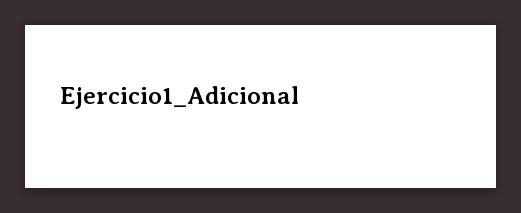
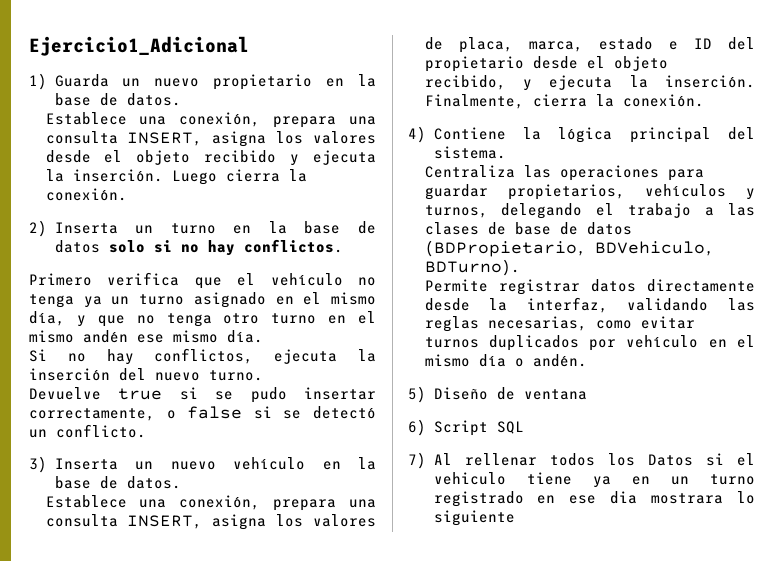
(299, 97) none -> [29,73,376,90] [54,93,181,106] [45,112,376,128] [45,131,376,147] [45,150,376,166] [45,169,307,185] [45,188,127,201] [29,220,376,237] [54,239,343,256] [29,272,376,289] [29,292,376,308] [29,311,376,327] [29,330,263,343] [29,348,376,365] [29,368,263,381] [29,387,376,403] [29,406,376,421] [29,424,146,438] [29,456,376,473] [54,476,181,489] [45,495,376,511] [45,514,376,530] [424,37,755,53] [424,56,668,72] [424,75,755,91] [424,94,704,109] [408,126,755,143] [433,146,506,159] [424,165,704,181] [424,184,755,200] [424,203,755,219] [424,222,632,235] [424,240,714,257] [424,259,520,276] [424,279,755,295] [424,297,755,313] [424,316,695,332] [424,335,755,351] [424,354,587,367] [408,386,587,403] [408,419,524,436] [408,452,755,469] [433,472,755,488] [433,491,755,507] [433,510,515,526] // 1) Guarda un nuevo propietario en la base de datos. // Establece una conexión, prepara una consulta INSERT, asigna los valores desde el objeto recibido y ejecuta la inserción. Luego cierra la conexión. // 2) Inserta un turno en la base de datos solo si no hay conflictos. // Primero verifica que el vehículo no tenga ya un turno asignado en el mismo día, y que no tenga otro turno en el mismo andén ese mismo día. // Si no hay conflictos, ejecuta la inserción del nuevo turno. // Devuelve true si se pudo insertar correctamente, o false si se detectó un conflicto. // 3) Inserta un nuevo vehículo en la base de datos. // Establece una conexión, prepara una consulta INSERT, asigna los valores de placa, marca, estado e ID del propietario desde el objeto recibido, y ejecuta la inserción. Finalmente, cierra la conexión. // 4) Contiene la lógica principal del sistema. // Centraliza las operaciones para guardar propietarios, vehículos y turnos, delegando el trabajo a las clases de base de datos (BDPropietario, BDVehiculo, BDTurno). // Permite registrar datos directamente desde la interfaz, validando las reglas necesarias, como evitar turnos duplicados por vehículo en el mismo día o andén. // 5) Diseño de ventana // 6) Script SQL // 7) Al rellenar todos los Datos si el vehiculo tiene ya en un turno registrado en ese dia mostrara lo siguiente

